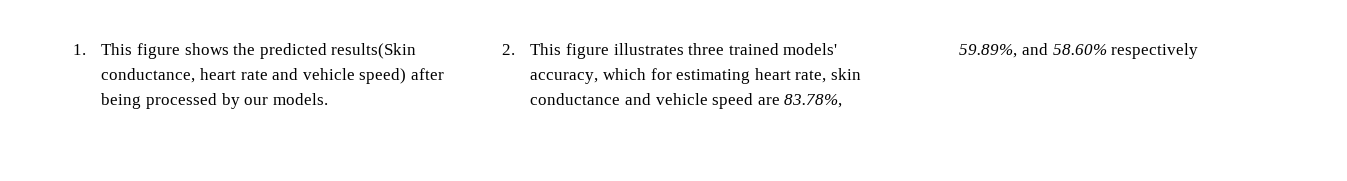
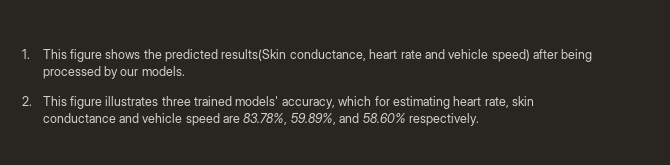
[1111,43,1199,59] respectively -> [408,113,479,126] respectively.

